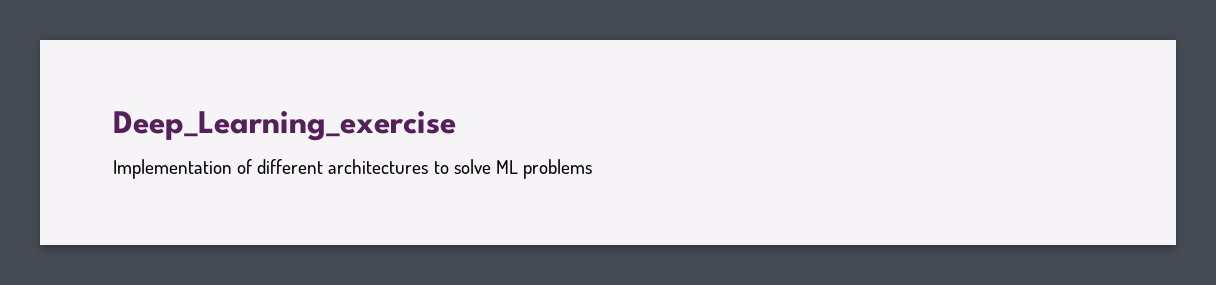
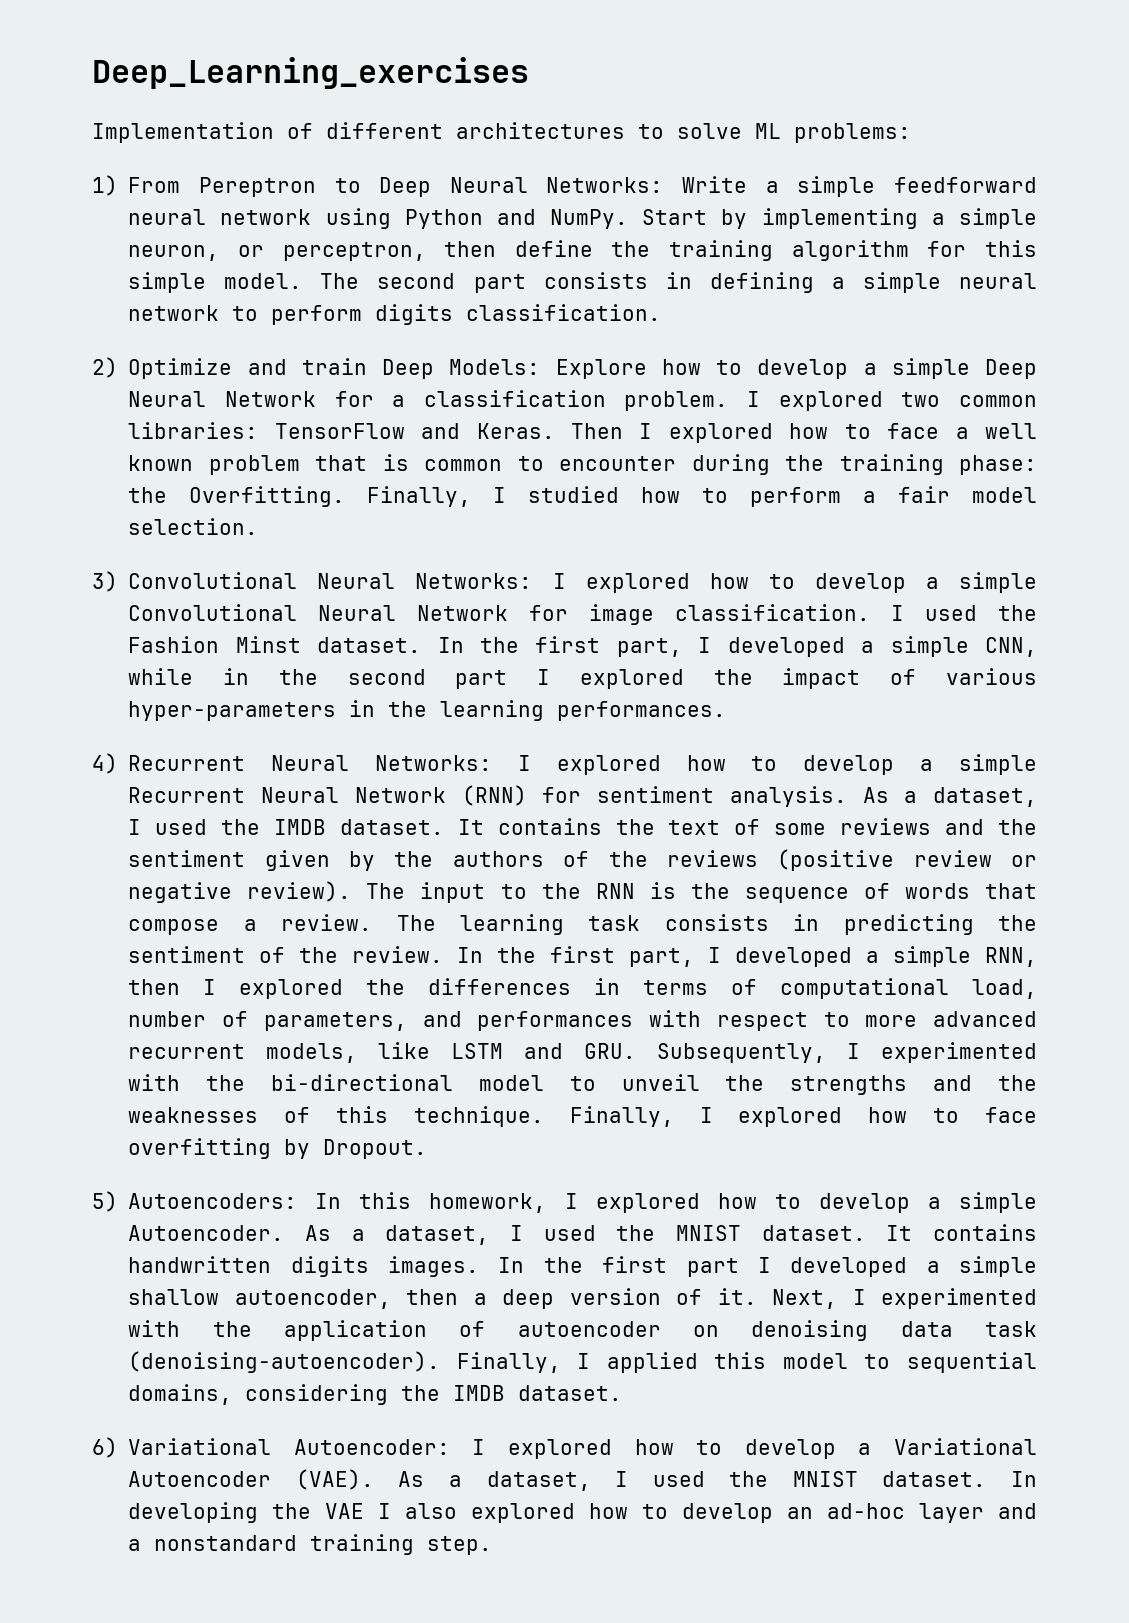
[113,111,456,141] Deep_Learning_exercise -> [92,57,529,89] Deep_Learning_exercises
[522,159,592,179] problems -> [794,123,911,143] [92,175,1038,197] [128,208,1037,229] [128,240,1037,261] [128,272,1038,293] [128,304,662,325] [92,357,1037,379] [128,390,1038,411] [128,422,1037,443] [128,454,1038,475] [128,486,1038,507] [128,518,259,535] [92,571,1037,593] [128,604,1037,625] [128,636,1037,657] [128,668,1037,689] [128,700,727,721] [92,753,1037,775] [128,785,1037,807] [128,818,1038,835] [128,849,1037,871] [128,881,1037,903] [128,914,1037,935] [128,946,1037,967] [128,978,1037,999] [128,1010,1037,1031] [128,1042,1037,1063] [128,1074,1037,1095] [128,1106,1037,1127] [128,1138,428,1159] [92,1191,1038,1213] [128,1224,1037,1245] [128,1256,1037,1277] [128,1288,1038,1309] [128,1320,1037,1341] [128,1351,1038,1373] [128,1384,623,1405] [92,1437,1037,1459] [128,1469,1038,1491] [128,1502,1037,1523] [128,1534,493,1555] problems: // 1) From Pereptron to Deep Neural Networks: Write a simple feedforward neural network using Python and NumPy. Start by implementing a simple neuron, or perceptron, then define the training algorithm for this simple model. The second part consists in defining a simple neural network to perform digits classification. // 2) Optimize and train Deep Models: Explore how to develop a simple Deep Neural Network for a classification problem. I explored two common libraries: TensorFlow and Keras. Then I explored how to face a well known problem that is common to encounter during the training phase: the Overfitting. Finally, I studied how to perform a fair model selection. // 3) Convolutional Neural Networks: I explored how to develop a simple Convolutional Neural Network for image classification. I used the Fashion Minst dataset. In the first part, I developed a simple CNN, while in the second part I explored the impact of various hyper-parameters in the learning performances. // 4) Recurrent Neural Networks: I explored how to develop a simple Recurrent Neural Network (RNN) for sentiment analysis. As a dataset, I used the IMDB dataset. It contains the text of some reviews and the sentiment given by the authors of the reviews (positive review or negative review). The input to the RNN is the sequence of words that compose a review. The learning task consists in predicting the sentiment of the review. In the first part, I developed a simple RNN, then I explored the differences in terms of computational load, number of parameters, and performances with respect to more advanced recurrent models, like LSTM and GRU. Subsequently, I experimented with the bi-directional model to unveil the strengths and the weaknesses of this technique. Finally, I explored how to face overfitting by Dropout. // 5) Autoencoders: In this homework, I explored how to develop a simple Autoencoder. As a dataset, I used the MNIST dataset. It contains handwritten digits images. In the first part I developed a simple shallow autoencoder, then a deep version of it. Next, I experimented with the application of autoencoder on denoising data task (denoising-autoencoder). Finally, I applied this model to sequential domains, considering the IMDB dataset. // 6) Variational Autoencoder: I explored how to develop a Variational Autoencoder (VAE). As a dataset, I used the MNIST dataset. In developing the VAE I also explored how to develop an ad-hoc layer and a nonstandard training step.

